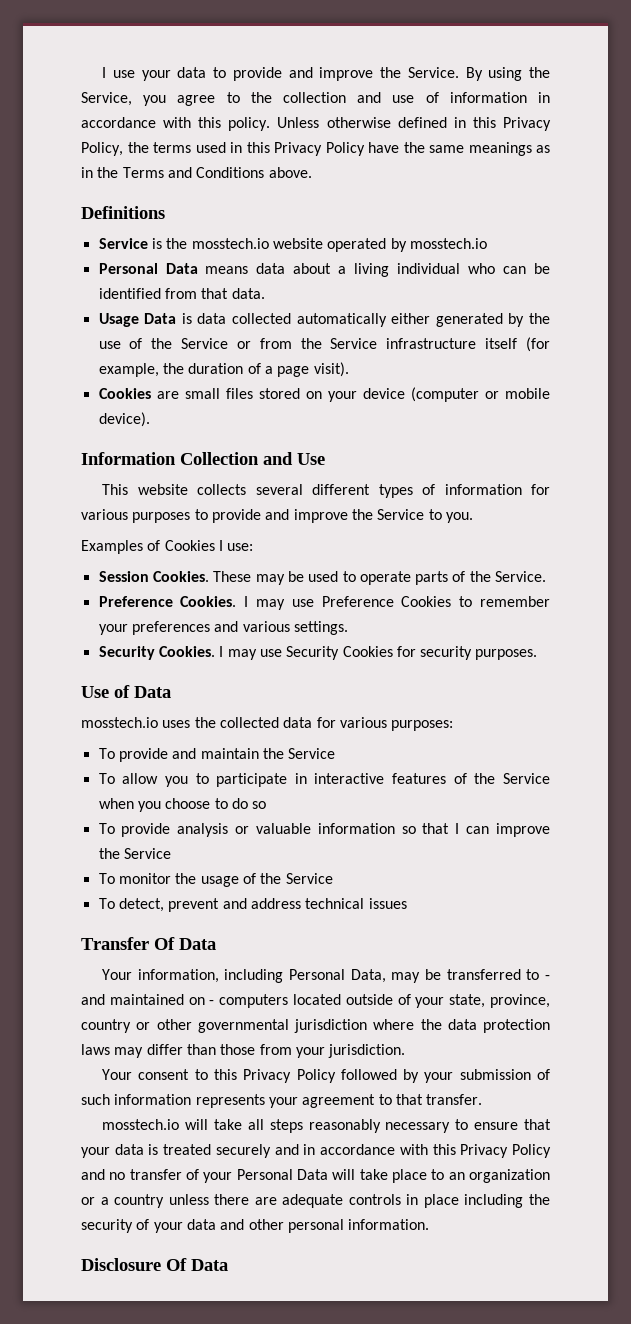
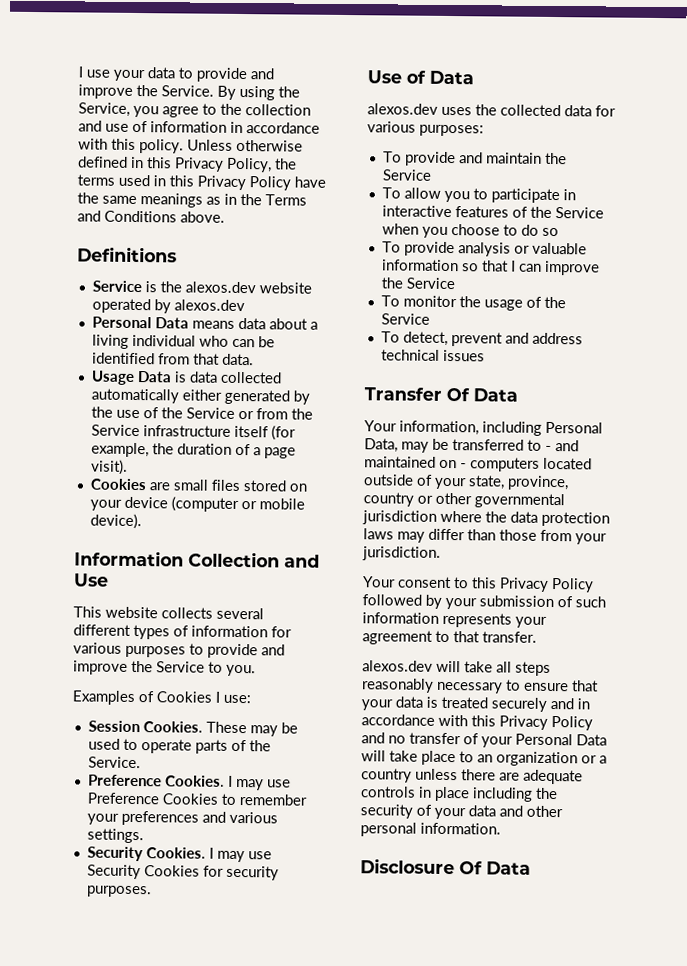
[191,238,269,249] mosstech.io -> [184,281,256,294] alexos.dev
[409,238,487,249] mosstech.io -> [173,299,245,312] alexos.dev
[81,717,158,728] mosstech.io -> [367,103,438,115] alexos.dev
[102,1119,180,1130] mosstech.io -> [362,660,433,672] alexos.dev

